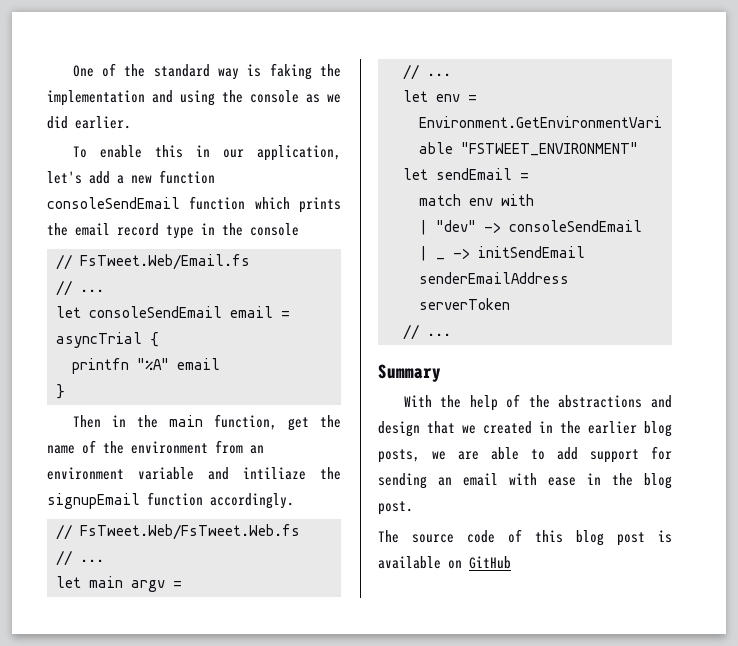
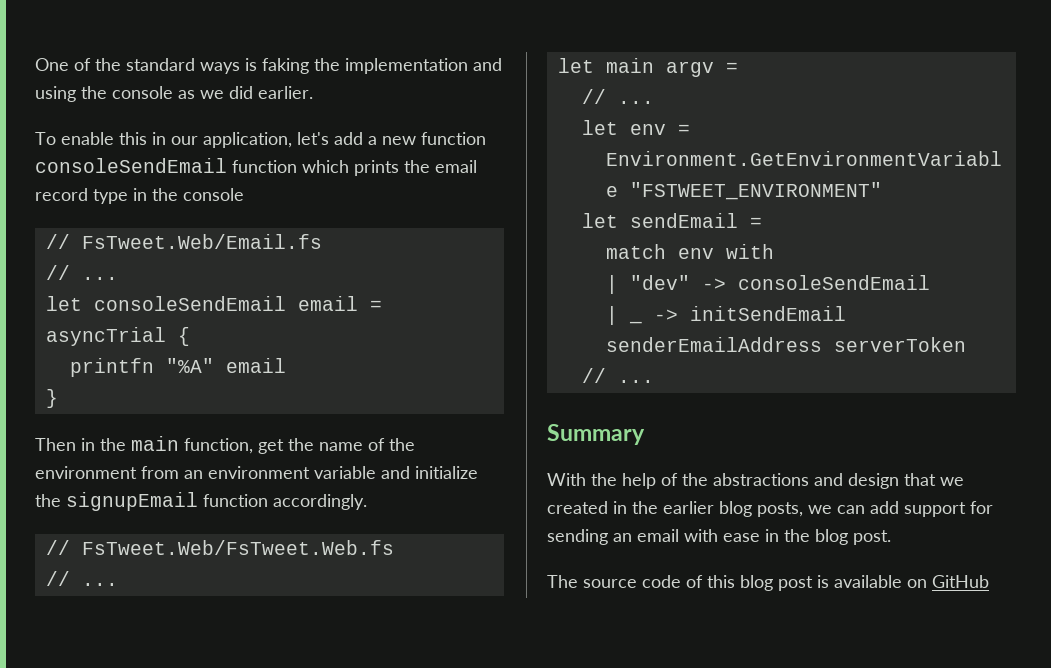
[218,68,240,80] way -> [200,62,240,74] ways
[243,467,306,480] intiliaze -> [415,466,478,479] initialize
[458,447,545,460] are able to -> [837,505,865,514] can

